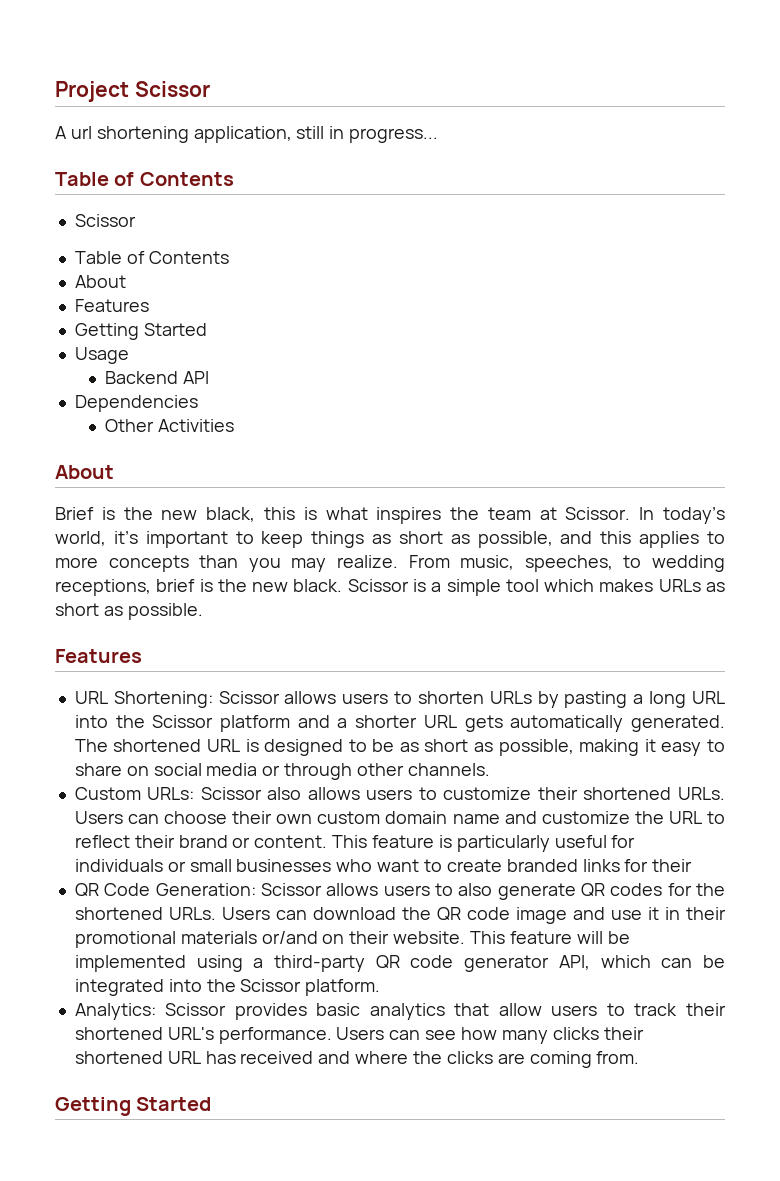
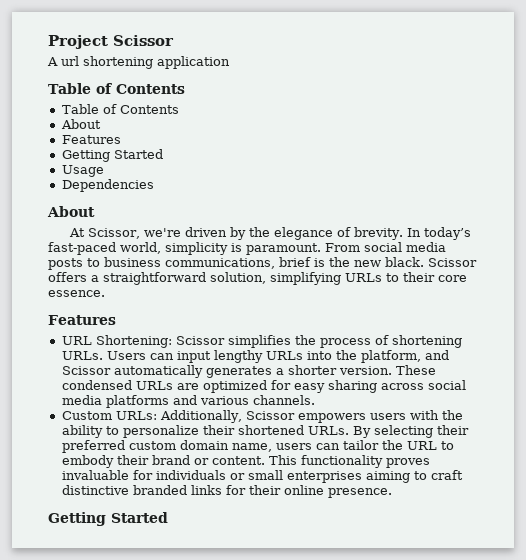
[193,126,439,143] [55,172,234,186] [74,214,136,227] application, still in progress... // Table of Contents // Scissor -> [157,56,230,69] [48,83,185,94] application // Table of Contents
[105,371,210,384] // Backend API -> (104, 171) none
[105,419,235,432] [55,465,114,479] [55,507,725,524] [55,531,725,548] [55,555,726,572] [55,579,151,596] // Other Activities // About // Brief is the new black, this is what inspires the team at Scissor. In today’s world, it’s important to keep things as short as possible, and this applies to more concepts than you may realize. From music, speeches, to wedding receptions, -> [47,206,95,217] [69,227,472,240] [48,242,446,255] [48,257,275,270] // About // At Scissor, we're driven by the elegance of brevity. In today’s fast-paced world, simplicity is paramount. From social media posts to business communications,
[412,579,726,596] [55,603,203,620] [55,649,142,663] [74,691,726,708] [74,715,726,732] [74,739,725,756] [74,763,490,780] [74,787,725,800] [74,811,630,824] is a simple tool which makes URLs as short as possible. // Features // URL Shortening: Scissor allows users to shorten URLs by pasting a long URL into the Scissor platform and a shorter URL gets automatically generated. The shortened URL is designed to be as short as possible, making it easy to share on social media or through other channels. // Custom URLs: Scissor also allows users to customize their shortened URLs. Users can choose their own custom domain name and customize -> [48,272,467,285] [48,290,105,297] [48,315,116,325] [61,335,462,348] [61,350,449,363] [61,365,436,378] [61,380,466,393] [61,395,315,408] [61,410,463,423] [61,425,469,438] [61,440,379,453] offers a straightforward solution, simplifying URLs to their core essence. // Features // URL Shortening: Scissor simplifies the process of shortening URLs. Users can input lengthy URLs into the platform, and Scissor automatically generates a shorter version. These condensed URLs are optimized for easy sharing across social media platforms and various channels. // Custom URLs: Additionally, Scissor empowers users with the ability to personalize their shortened URLs. By selecting their preferred custom domain name, users can tailor
[74,835,130,848] reflect -> [61,455,114,468] embody
[371,835,636,852] [74,859,693,872] [74,883,726,900] [74,907,727,924] [74,931,630,948] [74,955,726,972] [74,979,381,996] [74,1003,726,1020] [74,1027,644,1044] [74,1051,640,1068] feature is particularly useful for individuals or small businesses who want to create branded links for their // QR Code Generation: Scissor allows users to also generate QR codes for the shortened URLs. Users can download the QR code image and use it in their promotional materials or/and on their website. This feature will be implemented using a third-party QR code generator API, which can be integrated into the Scissor platform. // Analytics: Scissor provides basic analytics that allow users to track their shortened URL's performance. Users can see how many clicks their shortened URL has received and where the clicks are coming from. -> [300,455,430,468] [61,470,463,483] [61,485,392,498] functionality proves invaluable for individuals or small enterprises aiming to craft distinctive branded links for their online presence.

